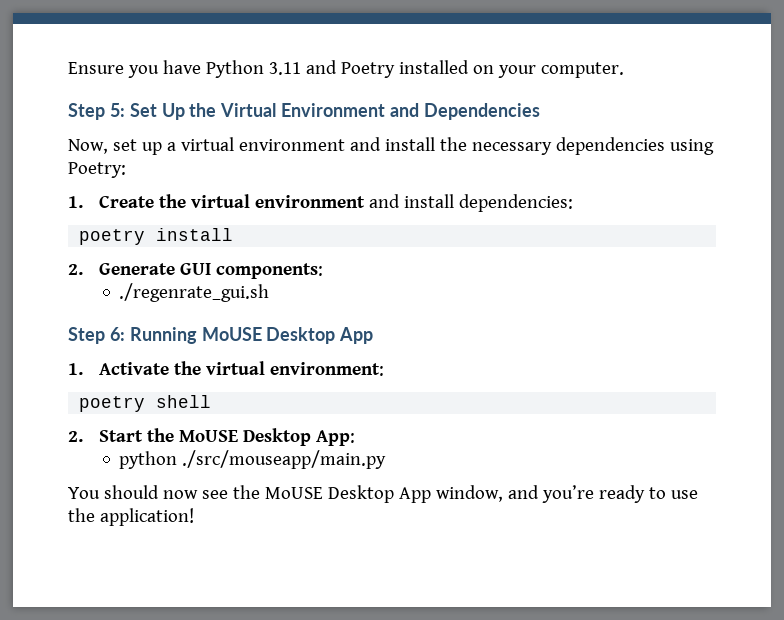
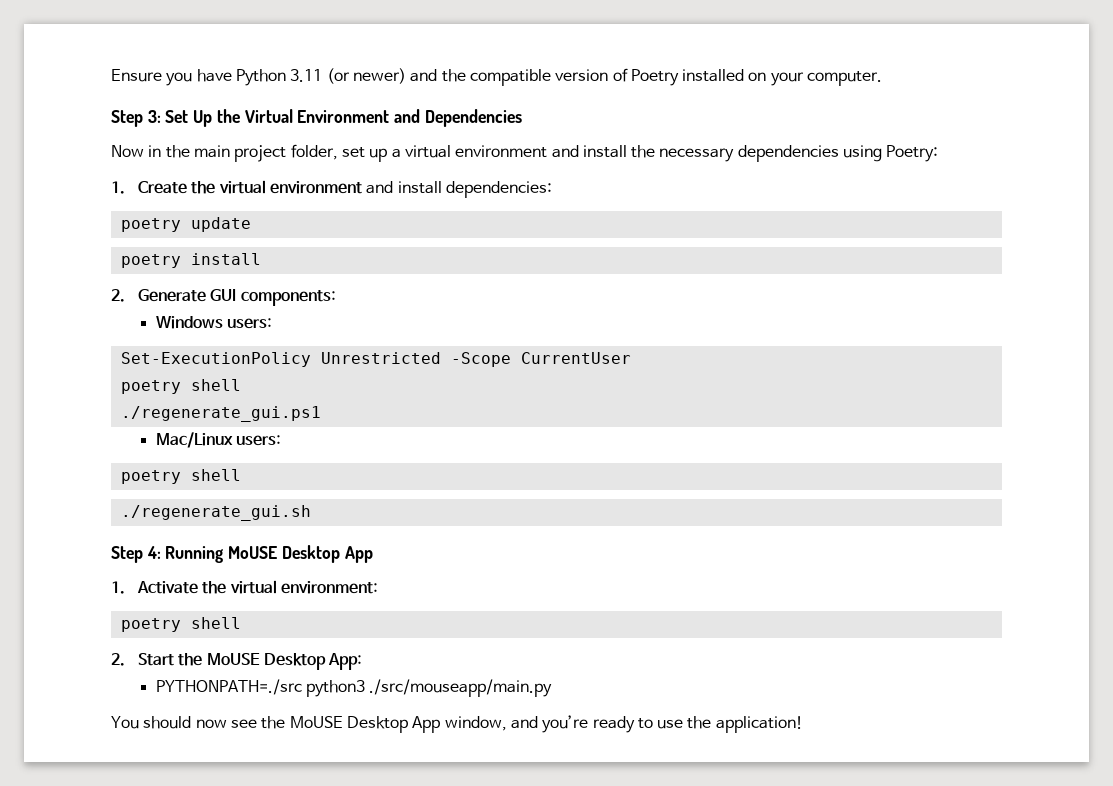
[305,60,337,74] and -> [326,68,628,86] (or newer) and the compatible version of
[109,103,125,117] 5: -> [147,110,161,123] 3:
[68,139,108,154] Now, -> [111,144,338,162] Now in the main project folder,
(573, 203) none -> [120,217,251,232] // poetry update
[119,283,270,302] [68,327,125,344] ./regenrate_gui.sh // Step 6: -> [155,316,272,329] [120,352,631,367] [120,379,241,394] [120,406,321,422] [155,432,281,448] [120,469,241,484] [120,505,311,521] [111,546,161,563] Windows users: // Set-ExecutionPolicy Unrestricted -Scope CurrentUser // poetry shell // ./regenerate_gui.ps1 // Mac/Linux users: // poetry shell // ./regenerate_gui.sh // Step 4:
[119,451,178,469] python -> [155,679,365,697] PYTHONPATH=./src python3

